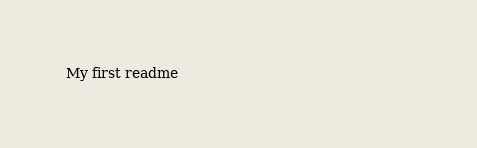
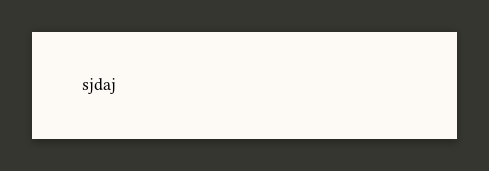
[66,67,178,81] My first readme -> [82,78,116,94] sjdaj

